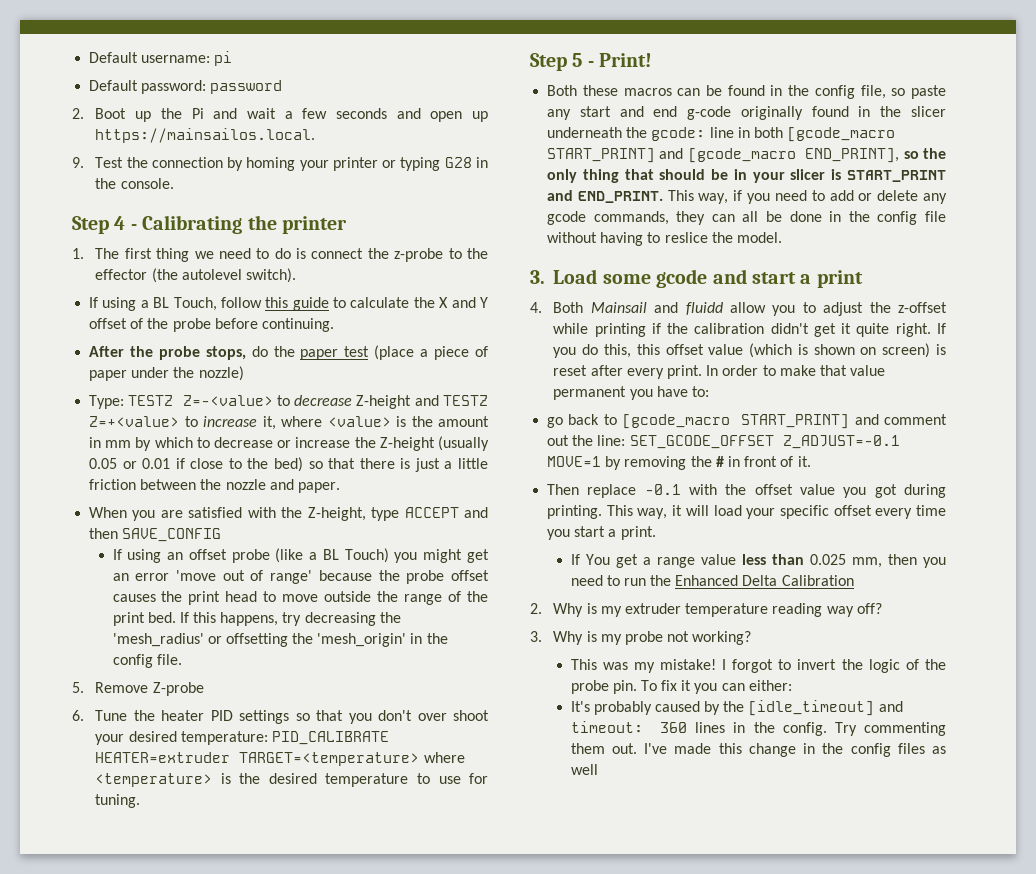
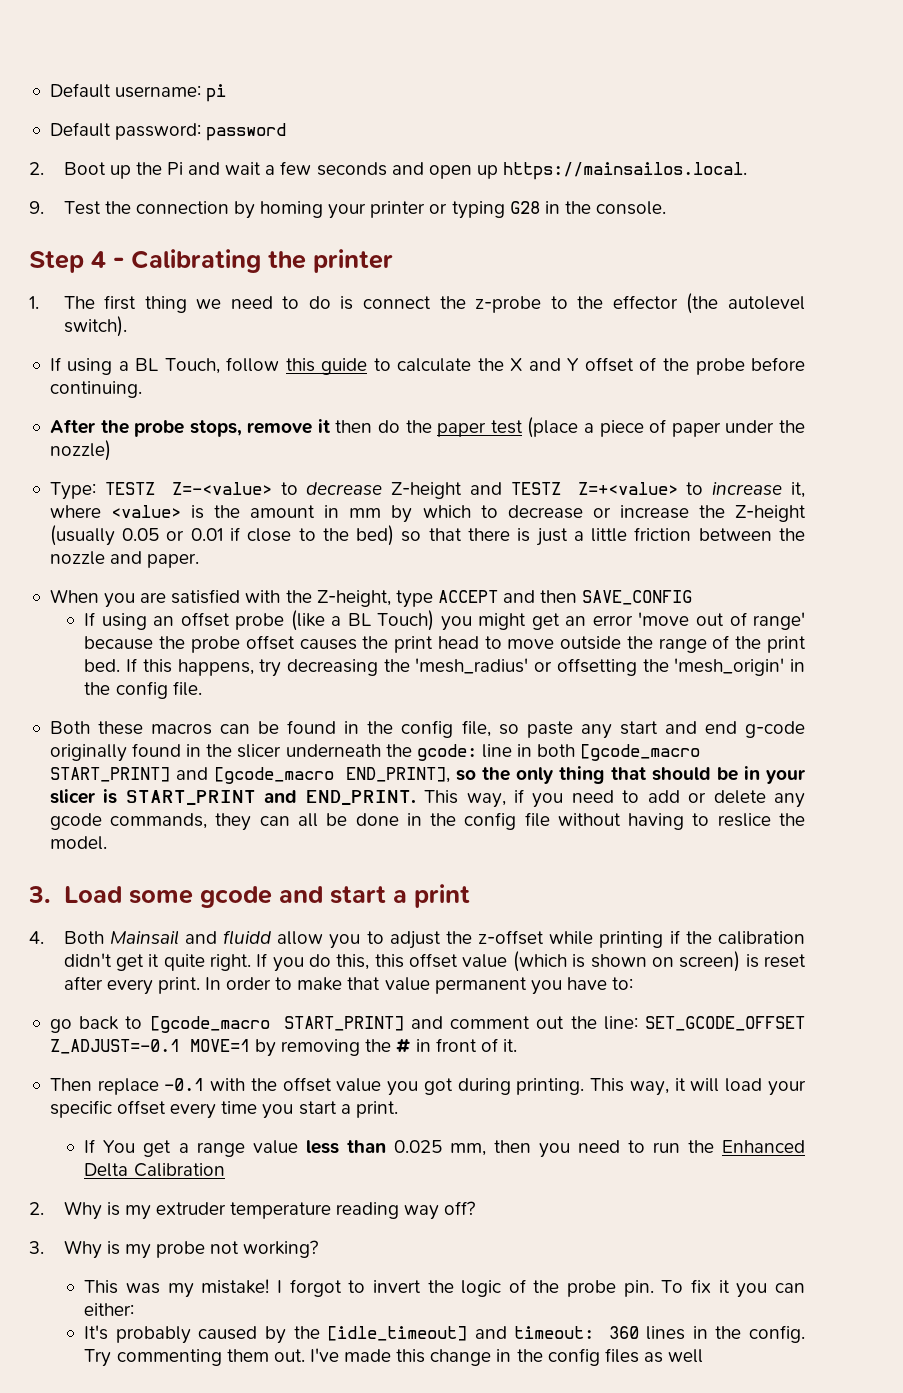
(246, 353) none -> [247,419,373,434] remove it then
[72,682,204,696] [72,710,490,724] [95,731,390,745] [95,752,465,766] [95,773,488,787] [95,794,141,808] [530,53,653,71] // 5. Remove Z-probe // 6. Tune the heater PID settings so that you don't over shoot your desired temperature: PID_CALIBRATE HEATER=extruder TARGET=<temperature> where <temperature> is the desired temperature to use for tuning. // Step 5 - Print! -> (202, 688) none

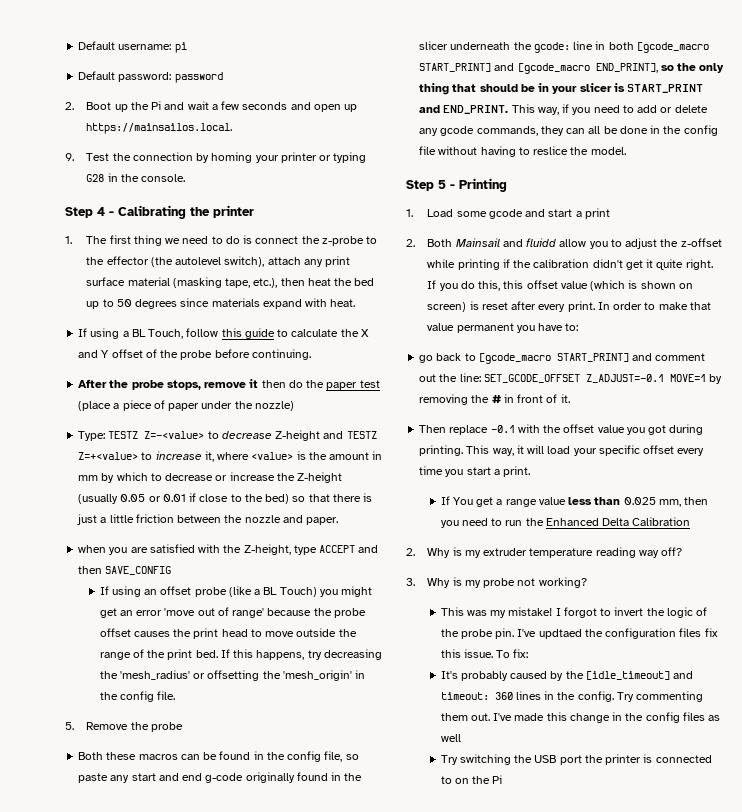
[63,316,127,337] switch). -> [224,256,351,267] [86,277,375,288] [86,298,356,309] switch), attach any print surface material (masking tape, etc.), then heat the bed up to 50 degrees since materials expand with heat.
[49,589,99,603] When -> [78,545,107,553] when
(202, 688) none -> [65,722,183,732] // 5. Remove the probe
[28,886,51,903] 3. -> [406,178,507,192] [406,209,413,217] Step 5 - Printing // 1.
[29,931,44,944] 4. -> [406,239,415,247] 2.
[661,1279,805,1298] [84,1303,135,1316] To fix it you can either: -> [517,628,718,639] [440,649,529,658] I've updtaed the configuration files fix this issue. To fix:
(704, 1356) none -> [440,754,712,765] [440,775,503,784] // Try switching the USB port the printer is connected to on the Pi

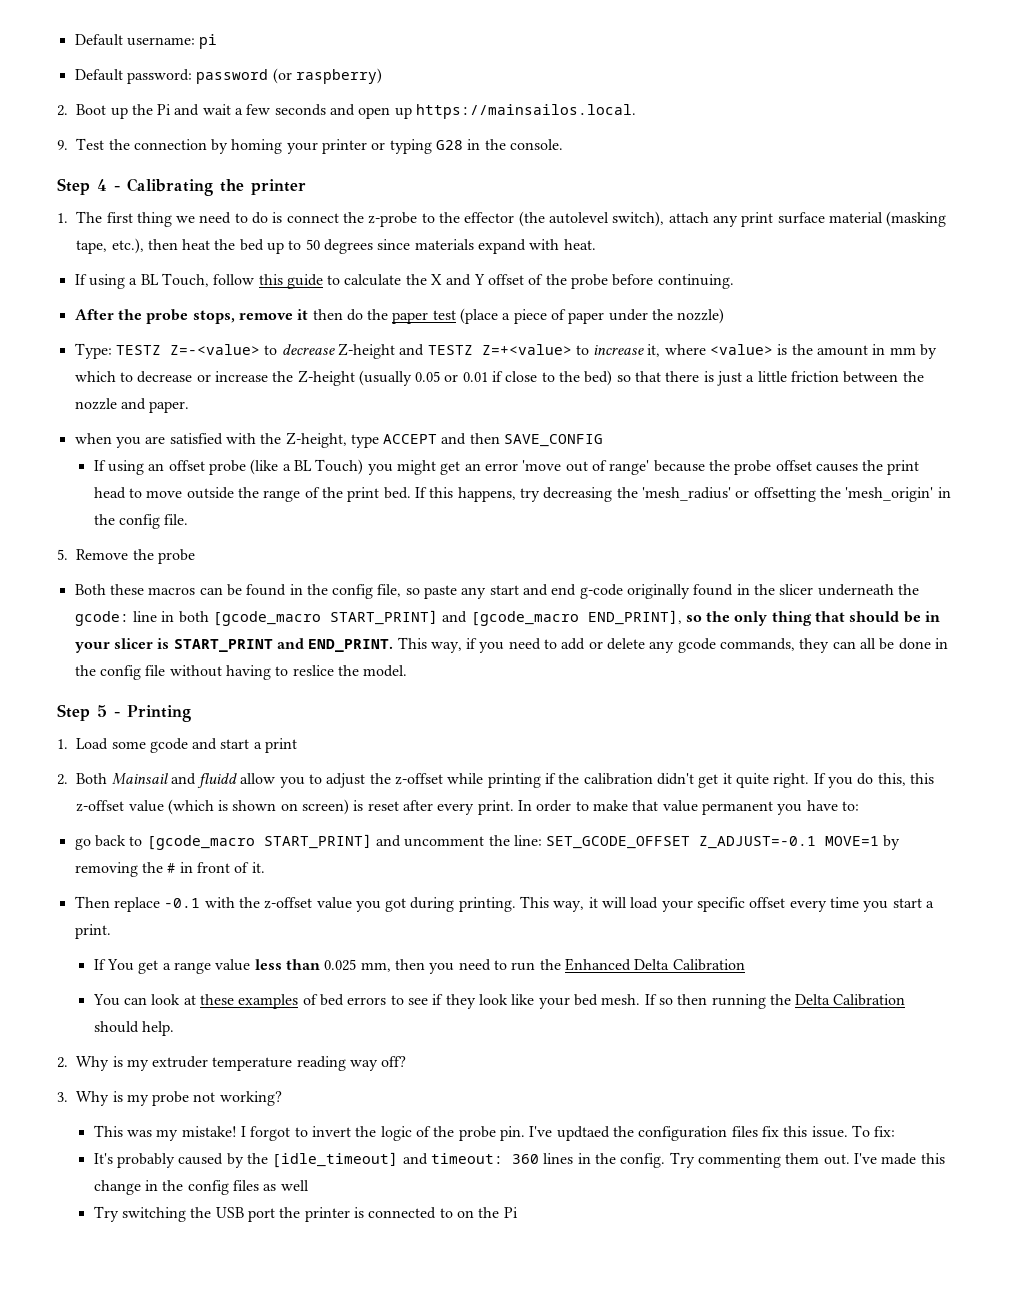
(223, 77) none -> [272,68,382,84] (or raspberry)
[526,280,558,289] offset -> [76,800,125,812] z-offset
[655,353,706,361] [419,374,437,382] comment out -> [404,836,485,847] uncomment
[563,424,595,433] offset -> [264,897,313,909] z-offset
(691, 521) none -> [92,994,906,1009] [93,1021,175,1036] // You can look at these examples of bed errors to see if they look like your bed mesh. If so then running the Delta Calibration should help.

